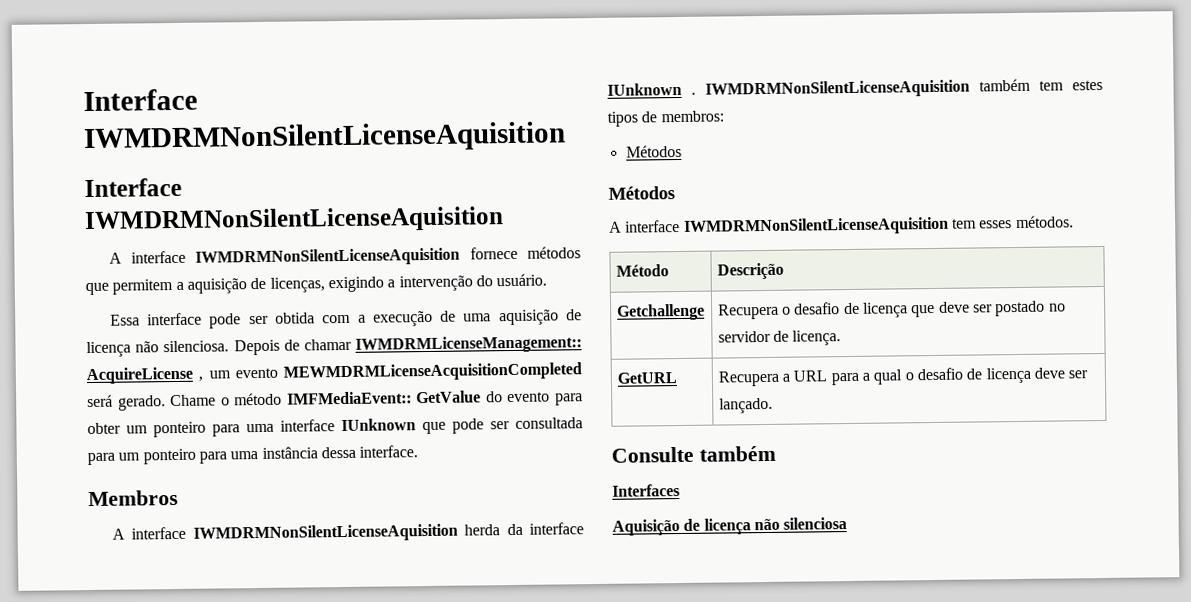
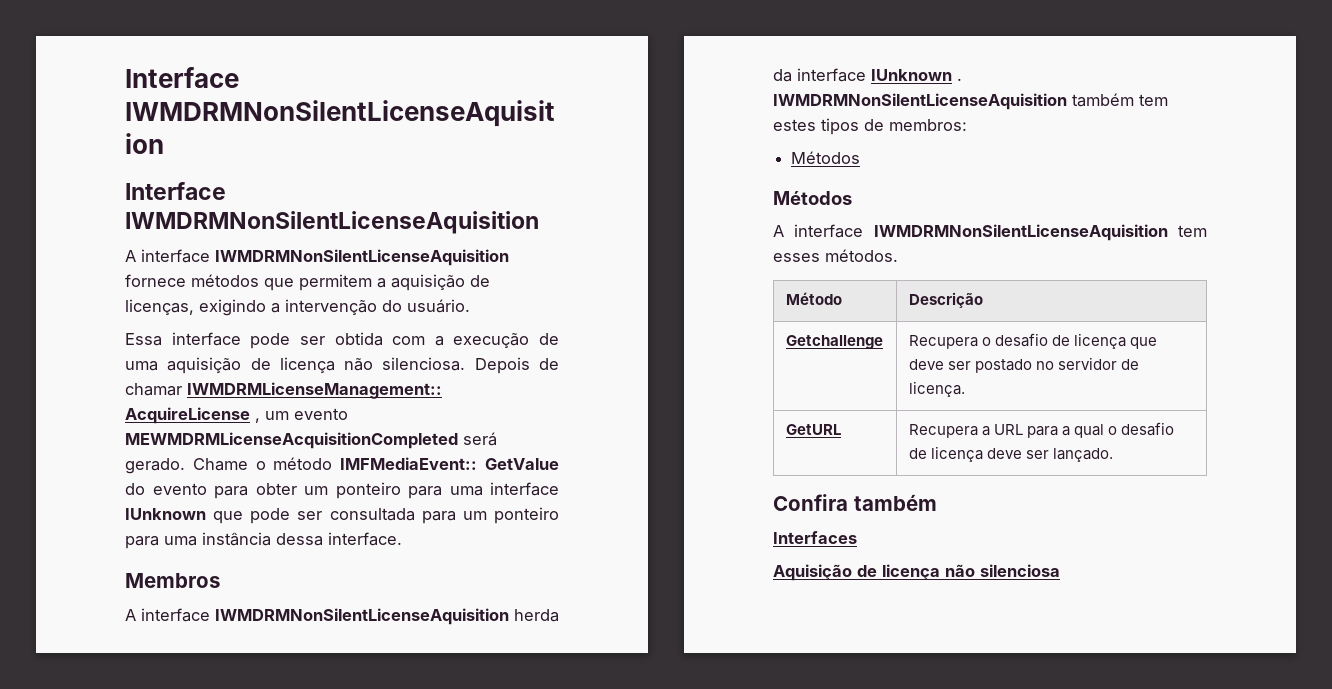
[611,446,694,463] Consulte -> [773,494,848,511] Confira

